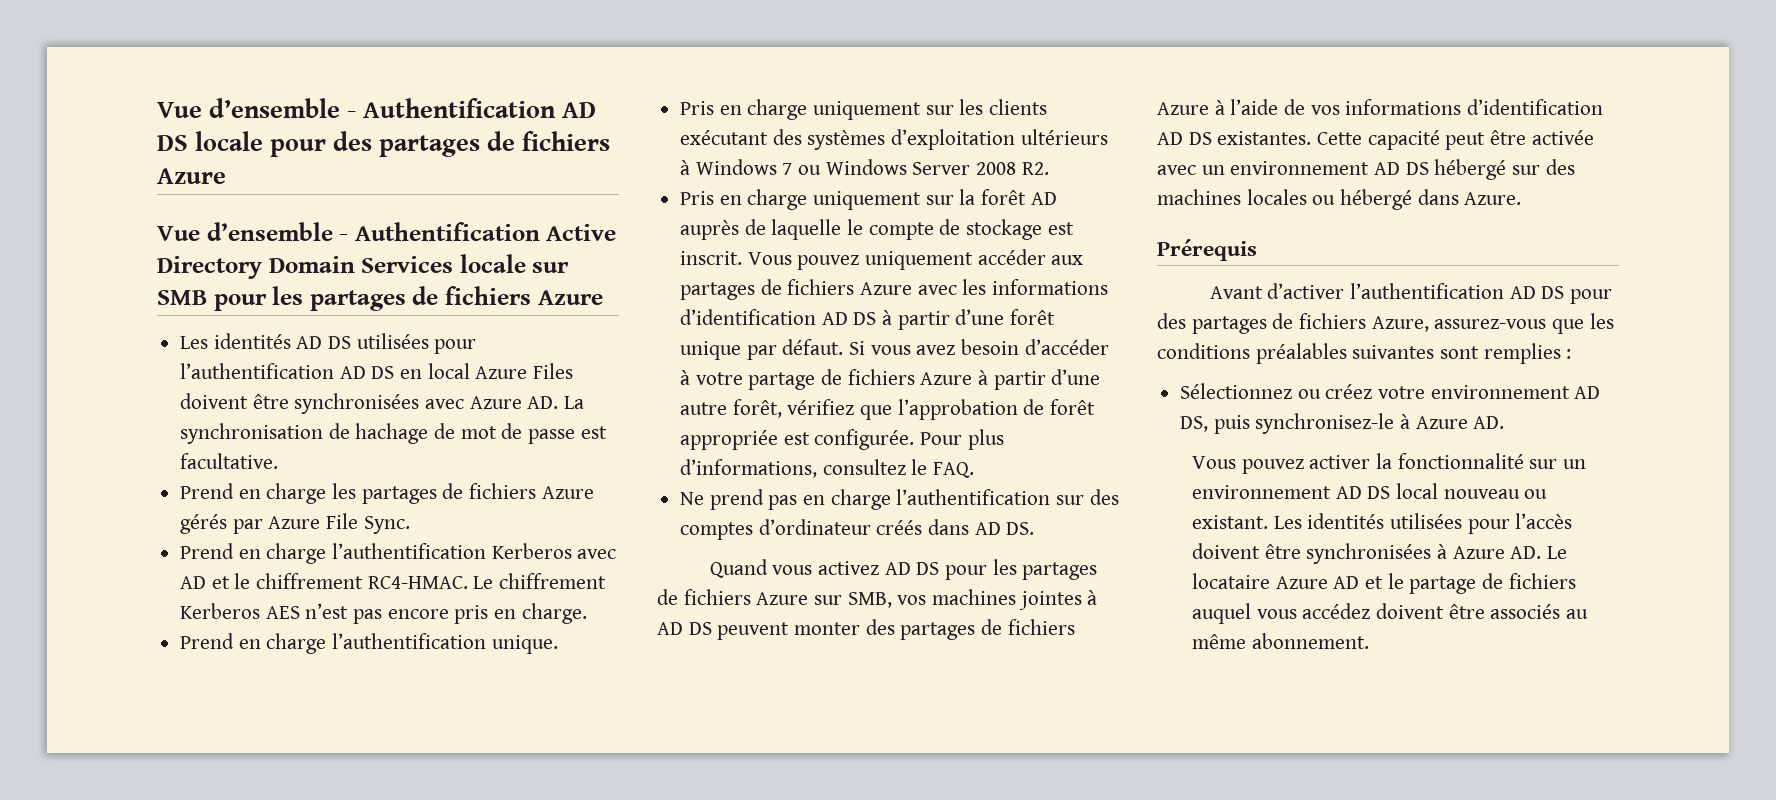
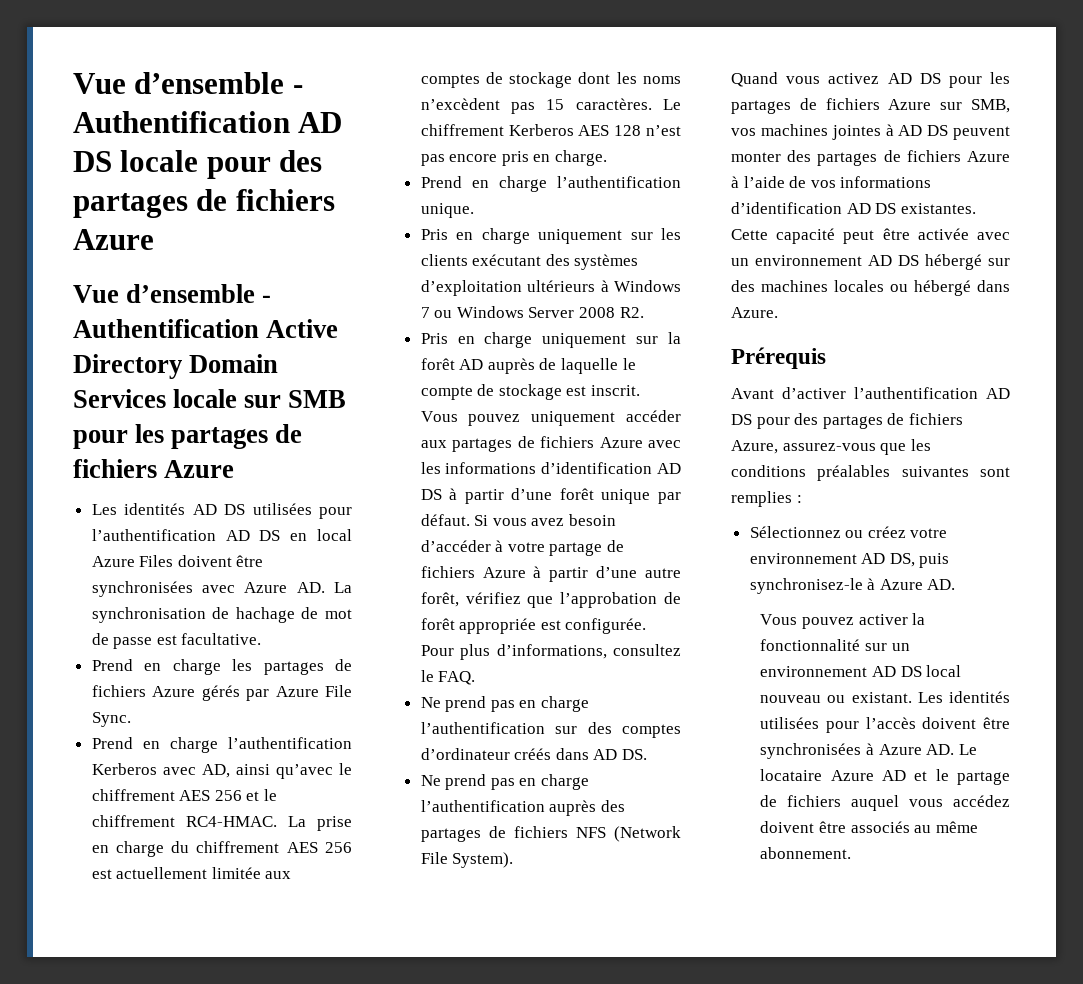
[180,573,468,589] AD et le chiffrement RC4-HMAC. -> [201,763,352,779] [91,789,278,801] [91,815,352,831] [91,841,352,857] [91,867,292,879] [420,72,681,88] [420,98,652,114] AD, ainsi qu’avec le chiffrement AES 256 et le chiffrement RC4-HMAC. La prise en charge du chiffrement AES 256 est actuellement limitée aux comptes de stockage dont les noms n’excèdent pas 15 caractères.
(300, 612) none -> [614,125,642,136] 128
(1035, 528) none -> [420,774,590,790] [420,800,625,816] [420,826,681,842] [420,852,514,868] // Ne prend pas en charge l’authentification auprès des partages de fichiers NFS (Network File System).

